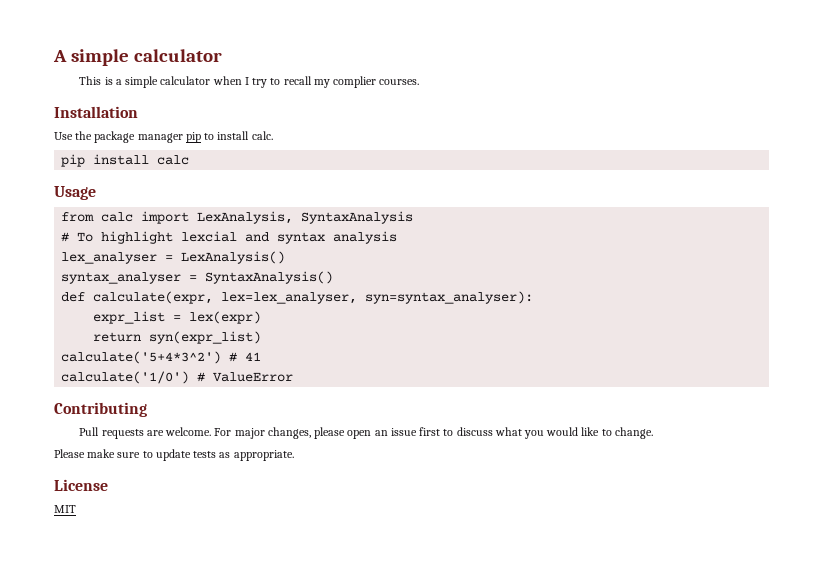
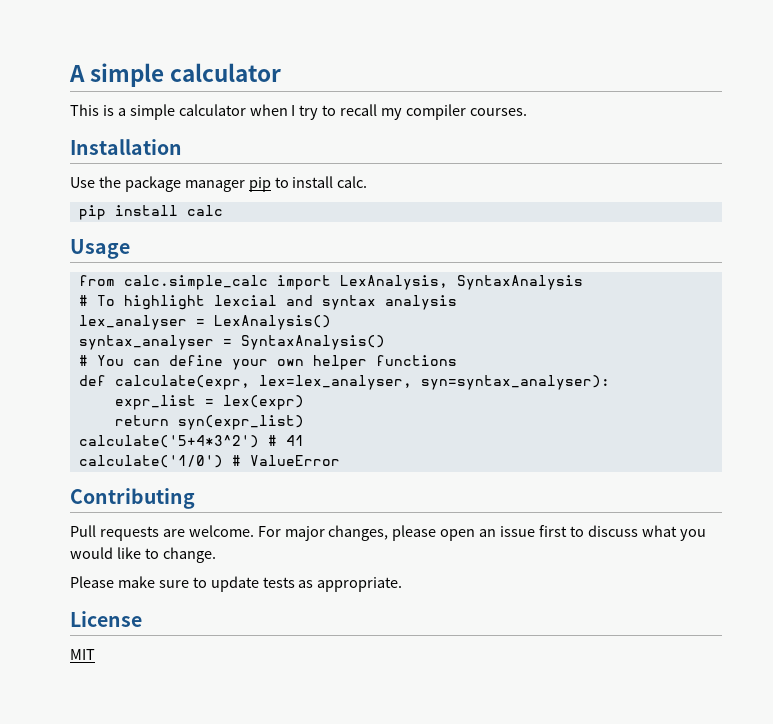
[333,76,377,88] complier -> [406,104,467,120] compiler
[101,212,134,222] calc -> [123,275,268,290] calc.simple_calc
(334, 277) none -> [78,355,457,370] // # You can define your own helper functions

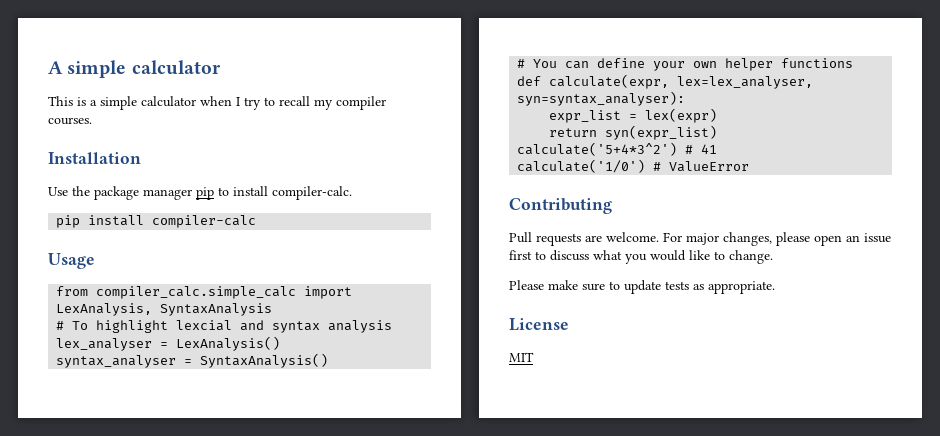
[337,176,368,188] calc. -> [272,186,352,200] compiler-calc.
[186,205,223,216] calc -> [152,215,257,228] compiler-calc
[123,275,268,290] calc.simple_calc -> [96,286,297,299] compiler_calc.simple_calc

